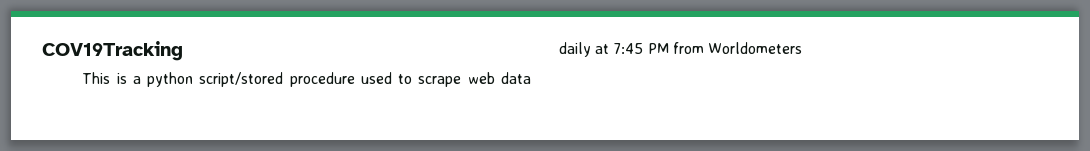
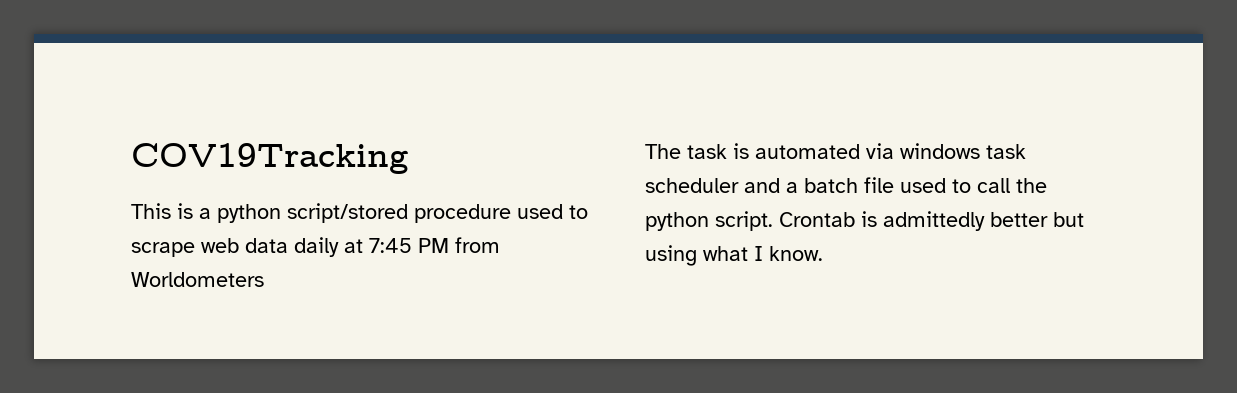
(802, 48) none -> [645,143,1026,159] [645,177,1047,193] [645,211,1084,231] [645,245,823,266] // The task is automated via windows task scheduler and a batch file used to call the python script. Crontab is admittedly better but using what I know.

